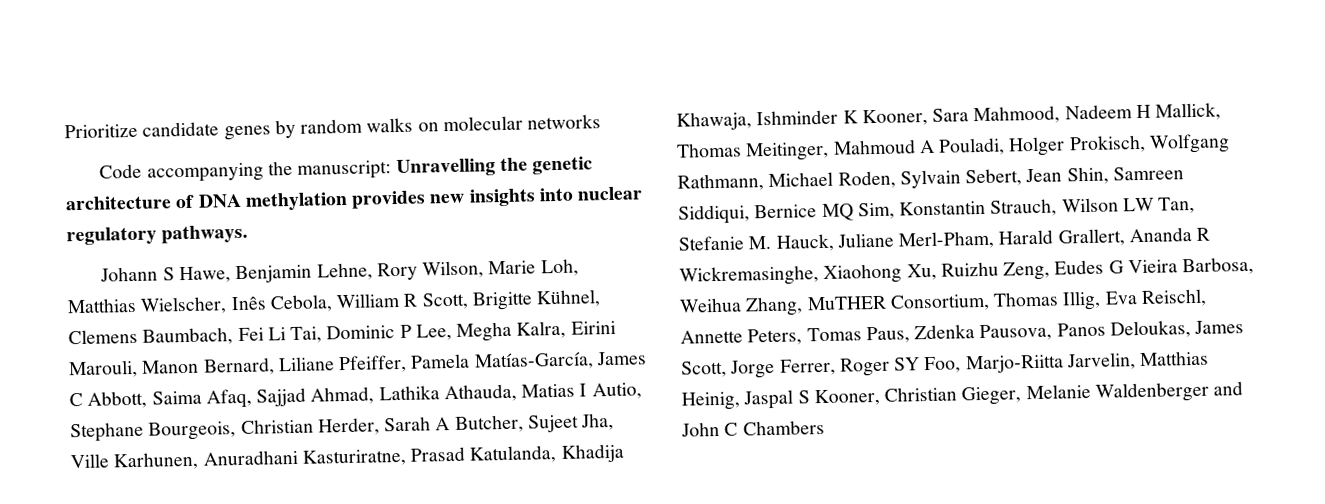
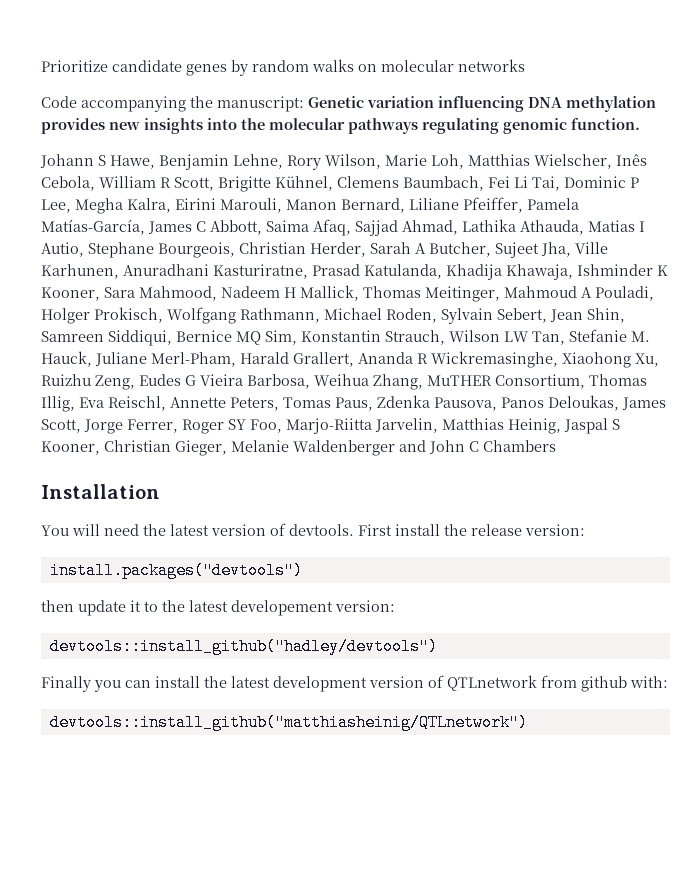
[395,156,594,178] [65,194,196,211] Unravelling the genetic architecture of -> [308,96,524,112] Genetic variation influencing
[577,186,644,201] [66,224,249,246] nuclear regulatory pathways. -> [241,118,640,134] the molecular pathways regulating genomic function.
(825, 427) none -> [41,484,160,499] [41,523,585,536] [49,562,303,579] [41,600,395,616] [49,638,438,655] [41,675,668,692] [49,714,528,731] // Installation // You will need the latest version of devtools. First install the release version: // install.packages("devtools") // then update it to the latest developement version: // devtools::install_github("hadley/devtools") // Finally you can install the latest development version of QTLnetwork from github with: // devtools::install_github("matthiasheinig/QTLnetwork")

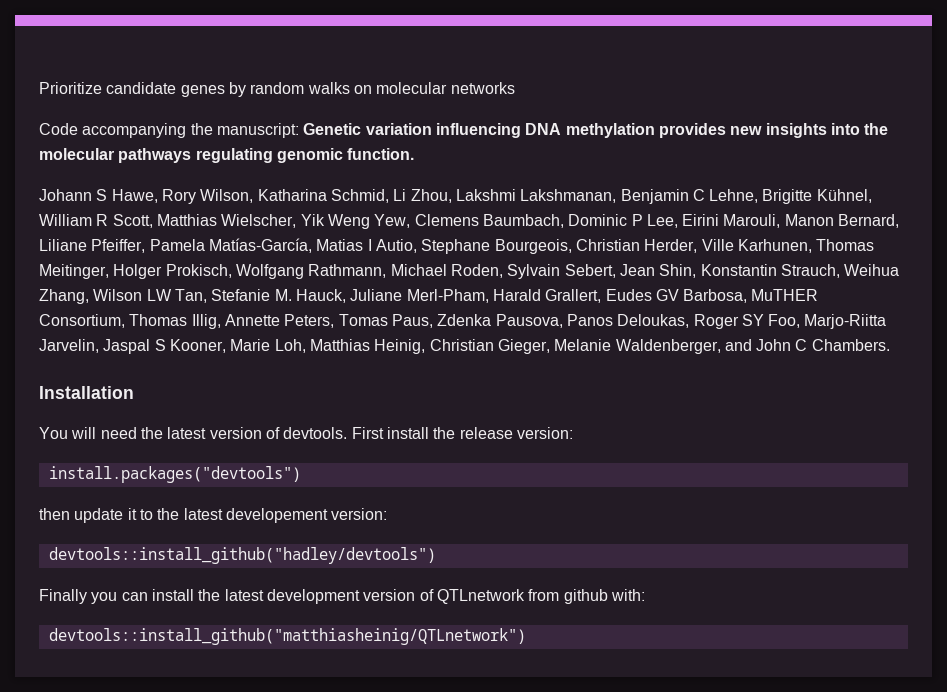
[159,154,647,170] [41,176,560,192] Benjamin Lehne, Rory Wilson, Marie Loh, Matthias Wielscher, Inês Cebola, William R Scott, Brigitte Kühnel, Clemens Baumbach, Fei Li Tai, -> [161,189,872,204] [39,214,564,229] Rory Wilson, Katharina Schmid, Li Zhou, Lakshmi Lakshmanan, Benjamin C Lehne, Brigitte Kühnel, William R Scott, Matthias Wielscher, Yik Weng Yew, Clemens Baumbach,
[75,198,171,214] Megha Kalra, -> (678, 221) none
[148,219,584,236] James C Abbott, Saima Afaq, Sajjad Ahmad, Lathika Athauda, -> (312, 245) none
[370,242,608,258] [41,264,668,280] [41,285,654,302] Sarah A Butcher, Sujeet Jha, Ville Karhunen, Anuradhani Kasturiratne, Prasad Katulanda, Khadija Khawaja, Ishminder K Kooner, Sara Mahmood, Nadeem H Mallick, Thomas Meitinger, Mahmoud A Pouladi, -> [701,239,875,253] [39,264,109,279] Ville Karhunen, Thomas Meitinger,
[41,330,445,346] Samreen Siddiqui, Bernice MQ Sim, Konstantin Strauch, -> [700,264,900,278] [39,289,89,304] Konstantin Strauch, Weihua Zhang,
[358,351,659,368] [41,374,423,390] Ananda R Wickremasinghe, Xiaohong Xu, Ruizhu Zeng, Eudes G Vieira Barbosa, Weihua Zhang, -> [605,289,748,303] Eudes GV Barbosa,
[79,396,166,411] Eva Reischl, -> (221, 321) none
[622,397,666,410] [41,419,178,434] James Scott, Jorge Ferrer, -> (690, 321) none
[442,418,561,434] Matthias Heinig, -> (99, 346) none
(100, 448) none -> [230,339,426,354] Marie Loh, Matthias Heinig,
[293,440,395,456] Waldenberger -> [615,339,721,354] Waldenberger,
[483,440,556,452] Chambers -> [811,339,890,351] Chambers.

